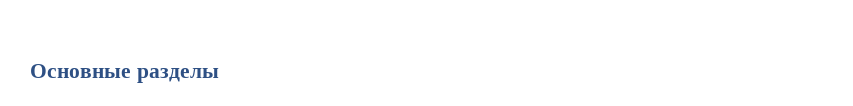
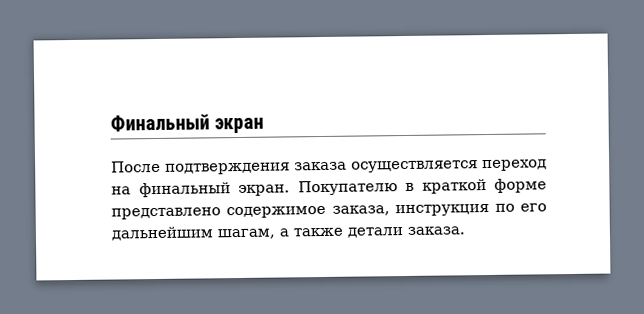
[30,64,219,83] Основные разделы -> [110,114,265,134] [111,159,547,175] [111,178,547,198] [111,203,547,220] [111,226,465,241] Финальный экран // После подтверждения заказа осуществляется переход на финальный экран. Покупателю в краткой форме представлено содержимое заказа, инструкция по его дальнейшим шагам, а также детали заказа.

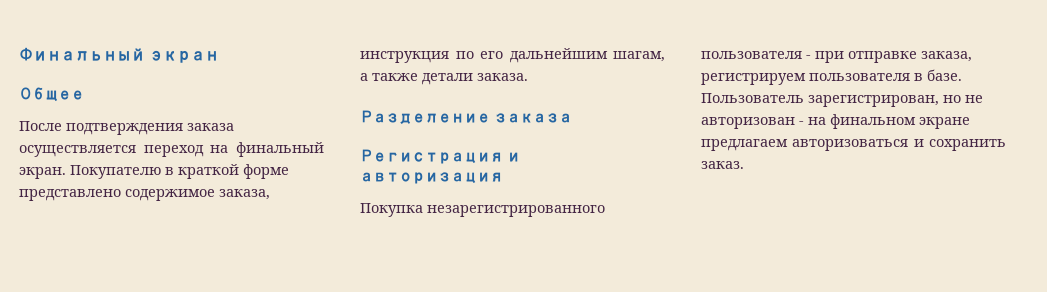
(265, 125) none -> [19,87,84,102] // Общее
(465, 230) none -> [360,110,573,124] [360,149,521,164] [360,172,503,184] [360,203,605,217] [701,51,972,63] [701,69,962,85] [701,93,983,107] [701,114,970,129] [701,139,1006,151] [701,161,744,169] // Разделение заказа // Регистрация и авторизация // Покупка незарегистрированного пользователя - при отправке заказа, регистрируем пользователя в базе. Пользователь зарегистрирован, но не авторизован - на финальном экране предлагаем авторизоваться и сохранить заказ.

